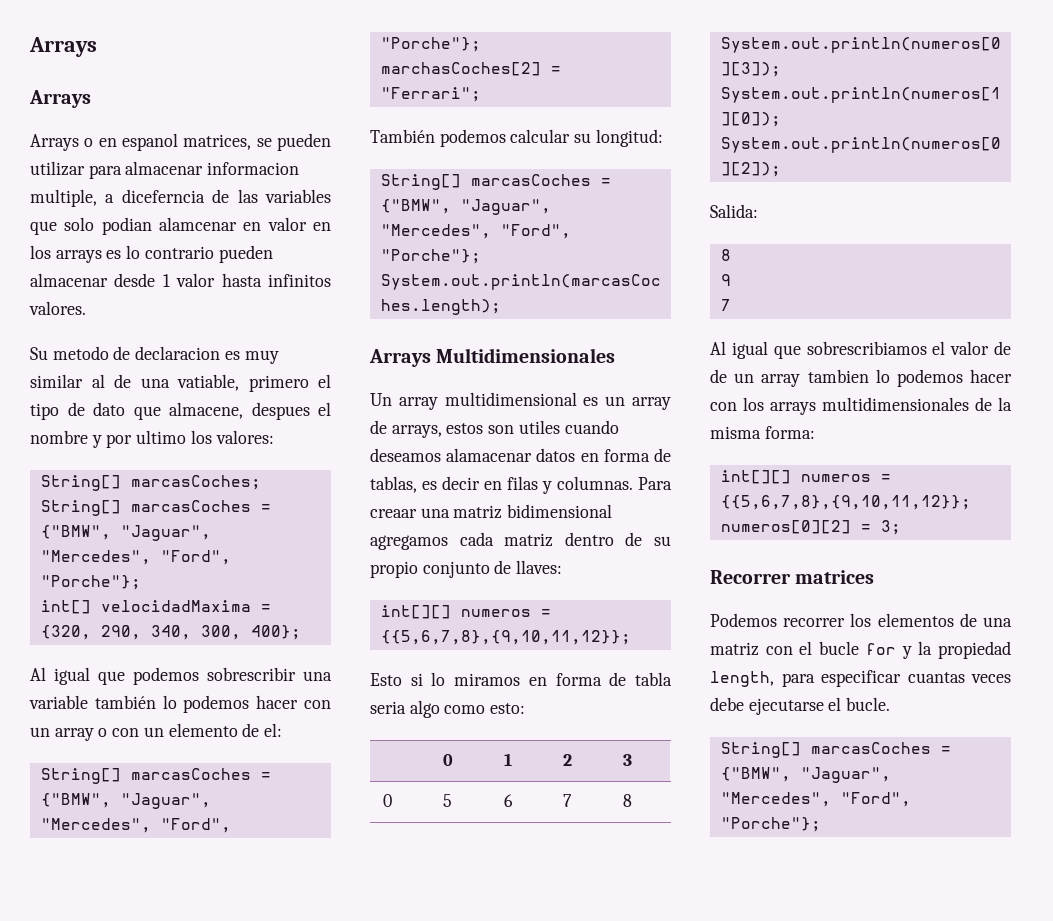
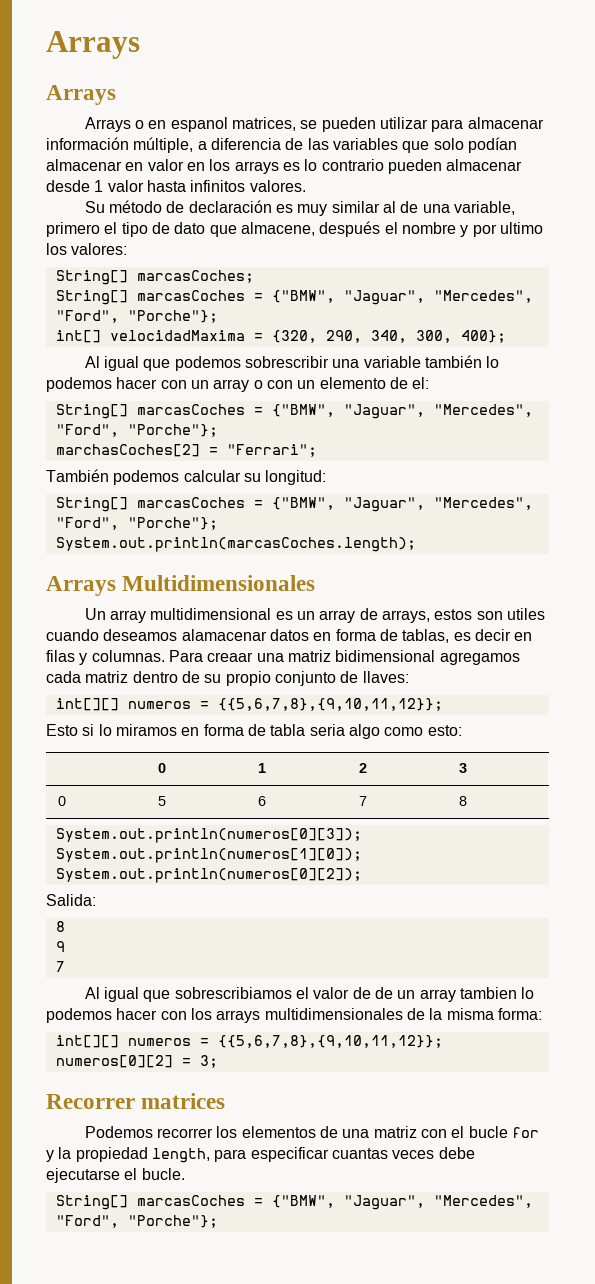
[207,162,300,175] [30,189,205,207] informacion multiple, a diceferncia -> [46,137,281,153] información múltiple, a diferencia
[101,217,237,235] podian alamcenar -> [467,137,517,153] [46,159,122,171] podían almacenar
[52,346,221,360] metodo de declaracion -> [108,200,272,213] método de declaración
[177,374,239,391] vatiable, -> [453,201,515,215] variable,
[251,402,310,420] despues -> [319,221,381,237] después

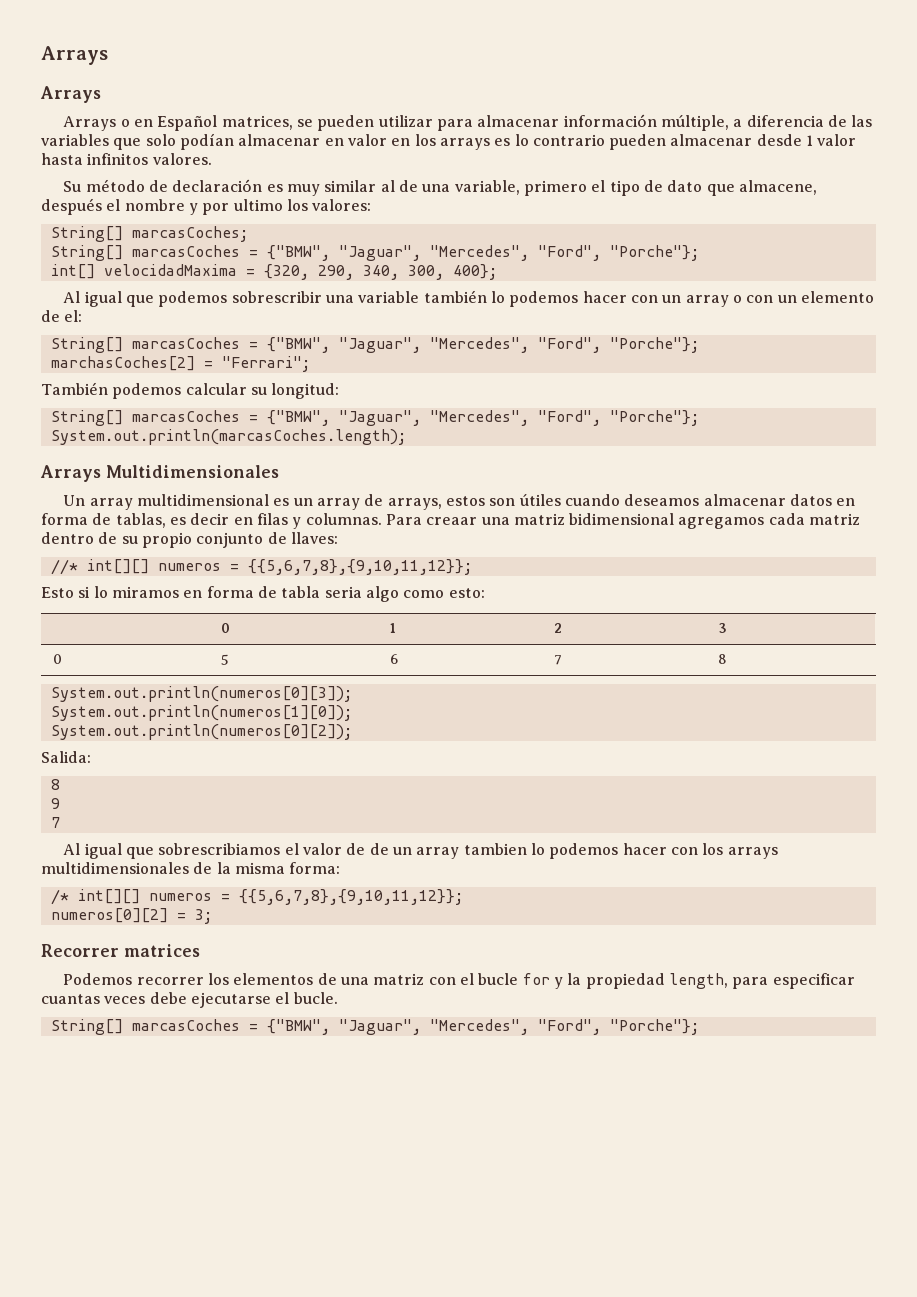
[170,117,228,132] espanol -> [157,115,218,131] Español
[506,608,545,620] utiles -> [518,494,561,506] útiles
[181,629,267,641] alamacenar -> [703,494,786,506] almacenar
(409, 677) none -> [50,559,78,575] //*
(542, 1014) none -> [50,889,69,905] /*

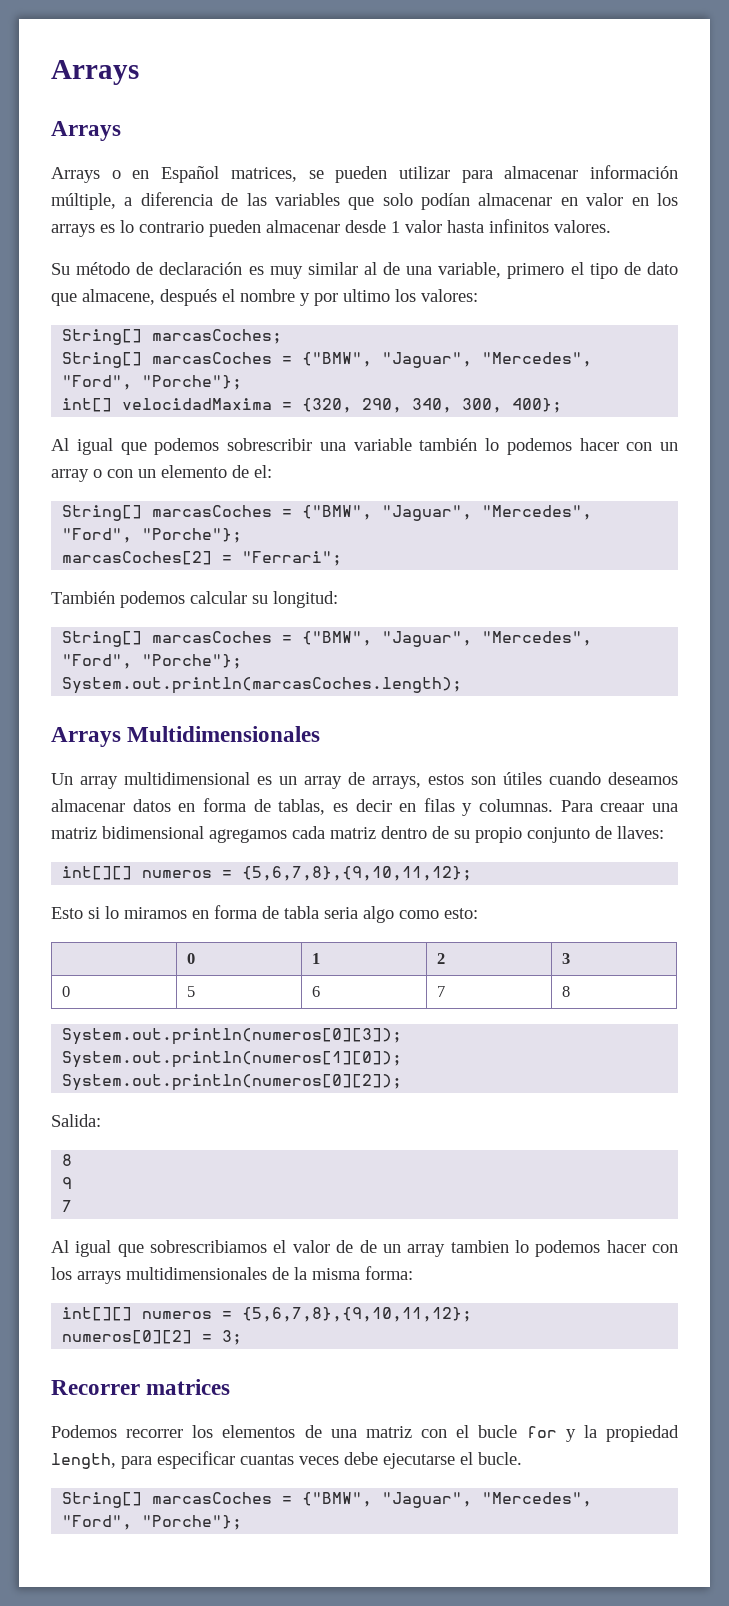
[50,356,195,371] marchasCoches[2] -> [62,551,213,565] marcasCoches[2]
[50,559,472,575] //* int[][] numeros = {{5,6,7,8},{9,10,11,12}}; -> [62,866,473,881] int[][] numeros = {5,6,7,8},{9,10,11,12};
[50,889,463,905] /* int[][] numeros = {{5,6,7,8},{9,10,11,12}}; -> [62,1307,473,1322] int[][] numeros = {5,6,7,8},{9,10,11,12};

